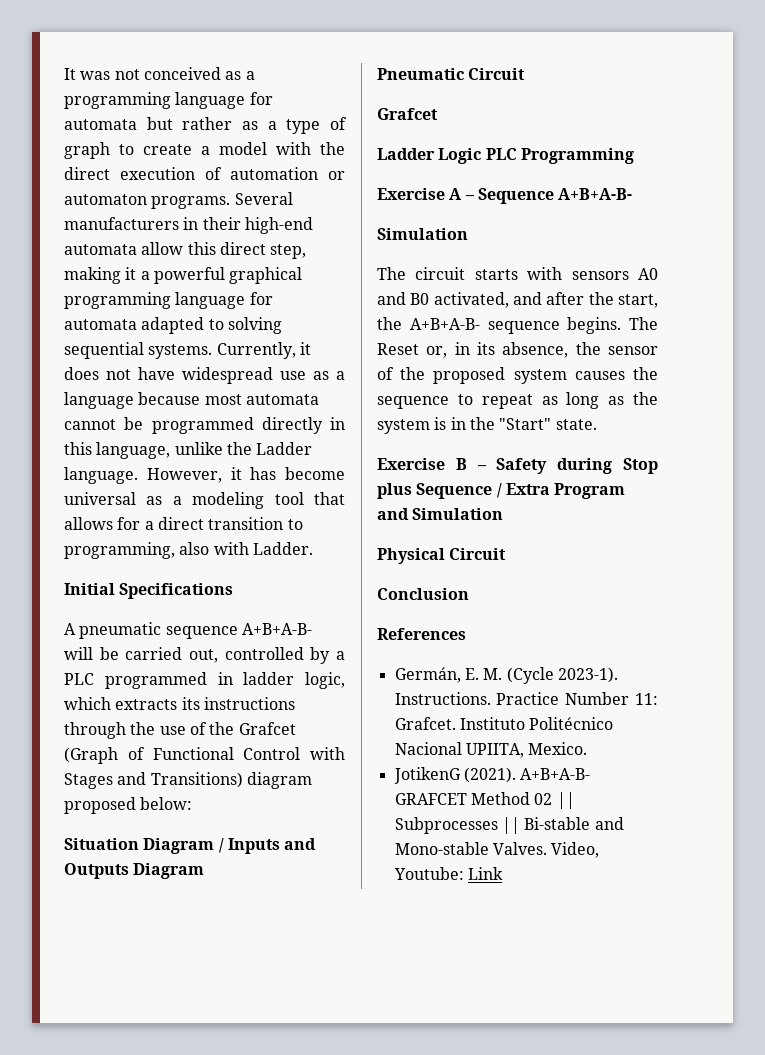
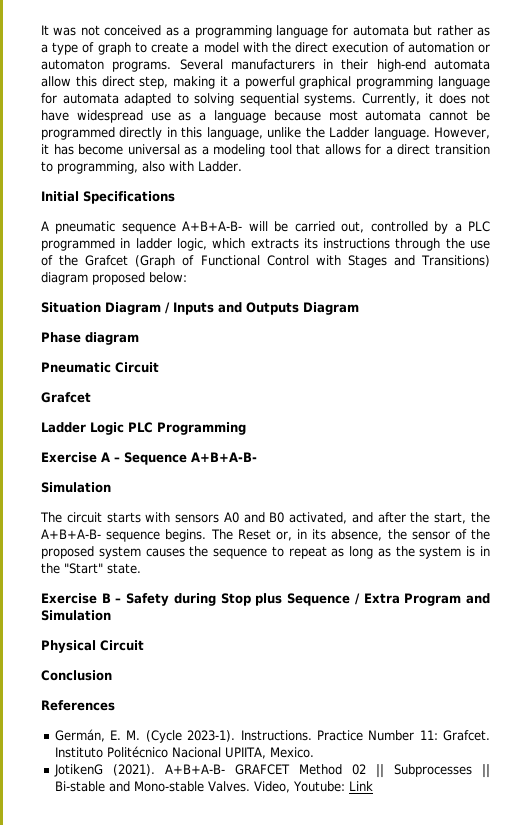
(205, 871) none -> [41,332,139,345] // Phase diagram

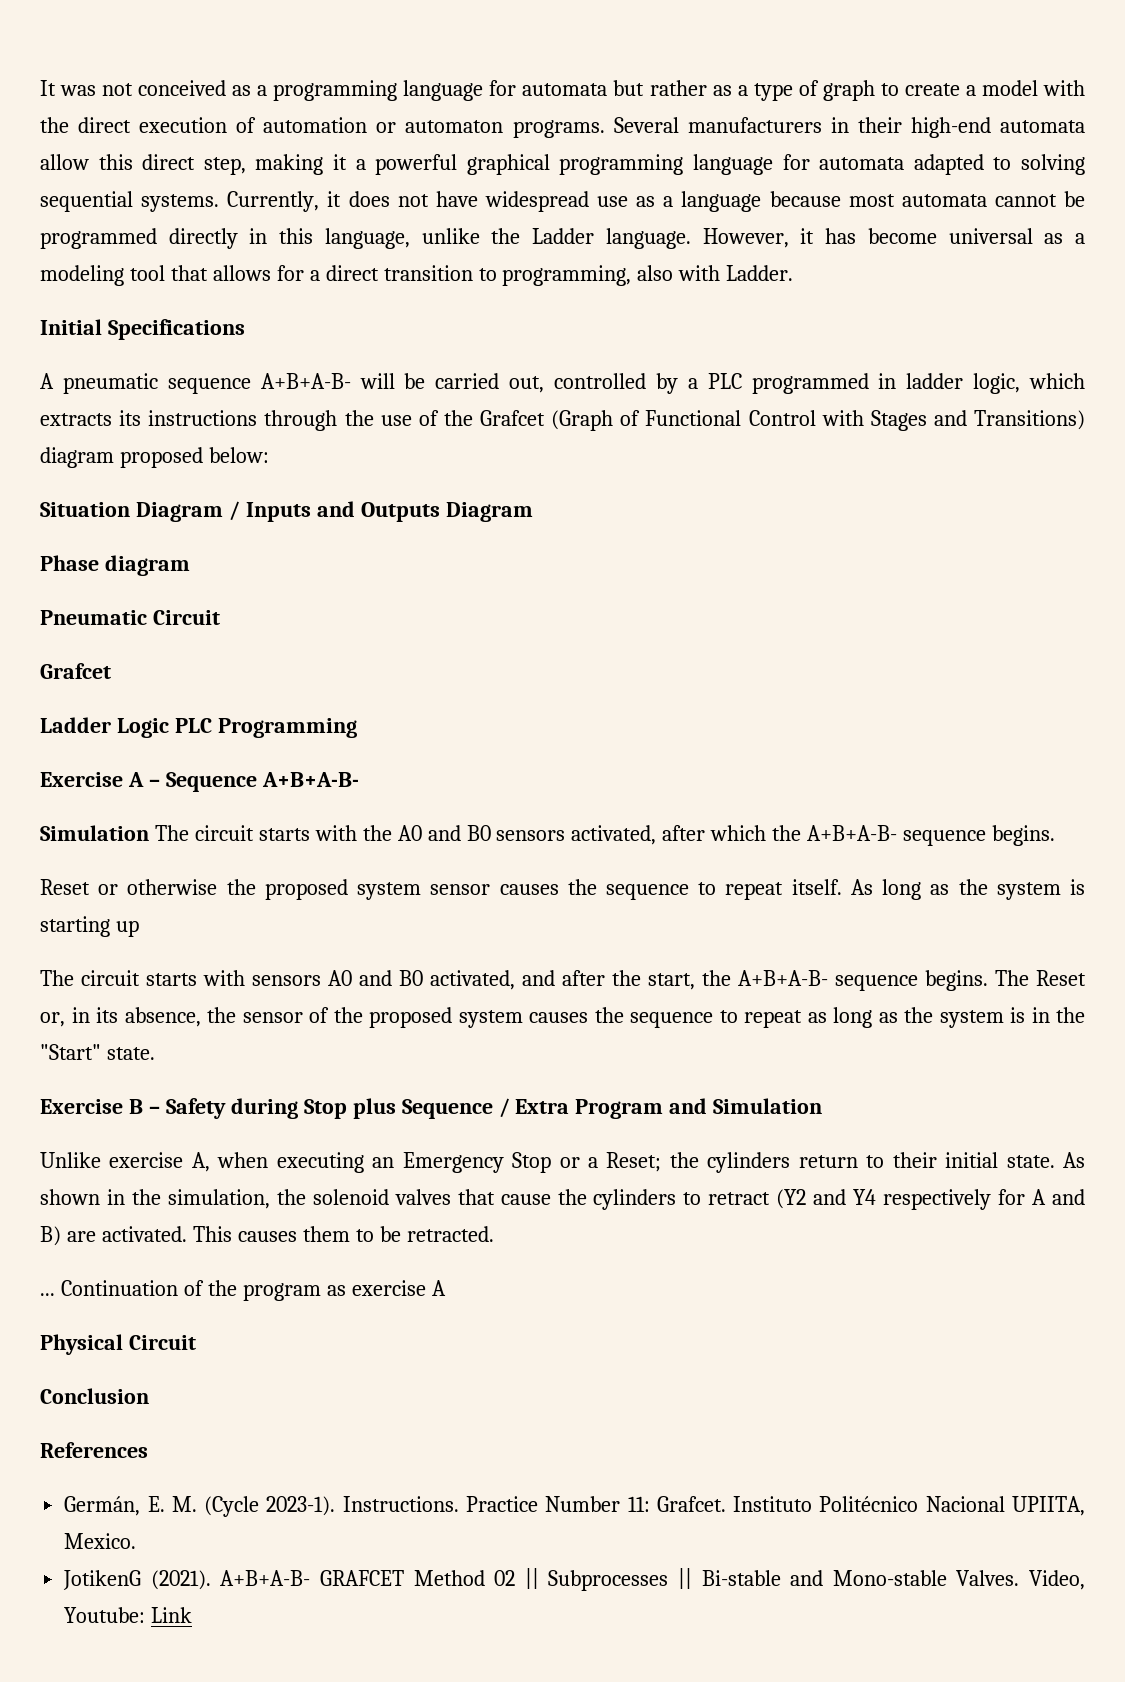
(111, 487) none -> [154,825,1056,846] [40,879,1085,900] [40,916,139,937] The circuit starts with the A0 and B0 sensors activated, after which the A+B+A-B- sequence begins. // Reset or otherwise the proposed system sensor causes the sequence to repeat itself. As long as the system is starting up
(111, 615) none -> [40,1152,1086,1173] [40,1189,1085,1210] [40,1226,494,1246] [40,1280,446,1301] // Unlike exercise A, when executing an Emergency Stop or a Reset; the cylinders return to their initial state. As shown in the simulation, the solenoid valves that cause the cylinders to retract (Y2 and Y4 respectively for A and B) are activated. This causes them to be retracted. // ... Continuation of the program as exercise A

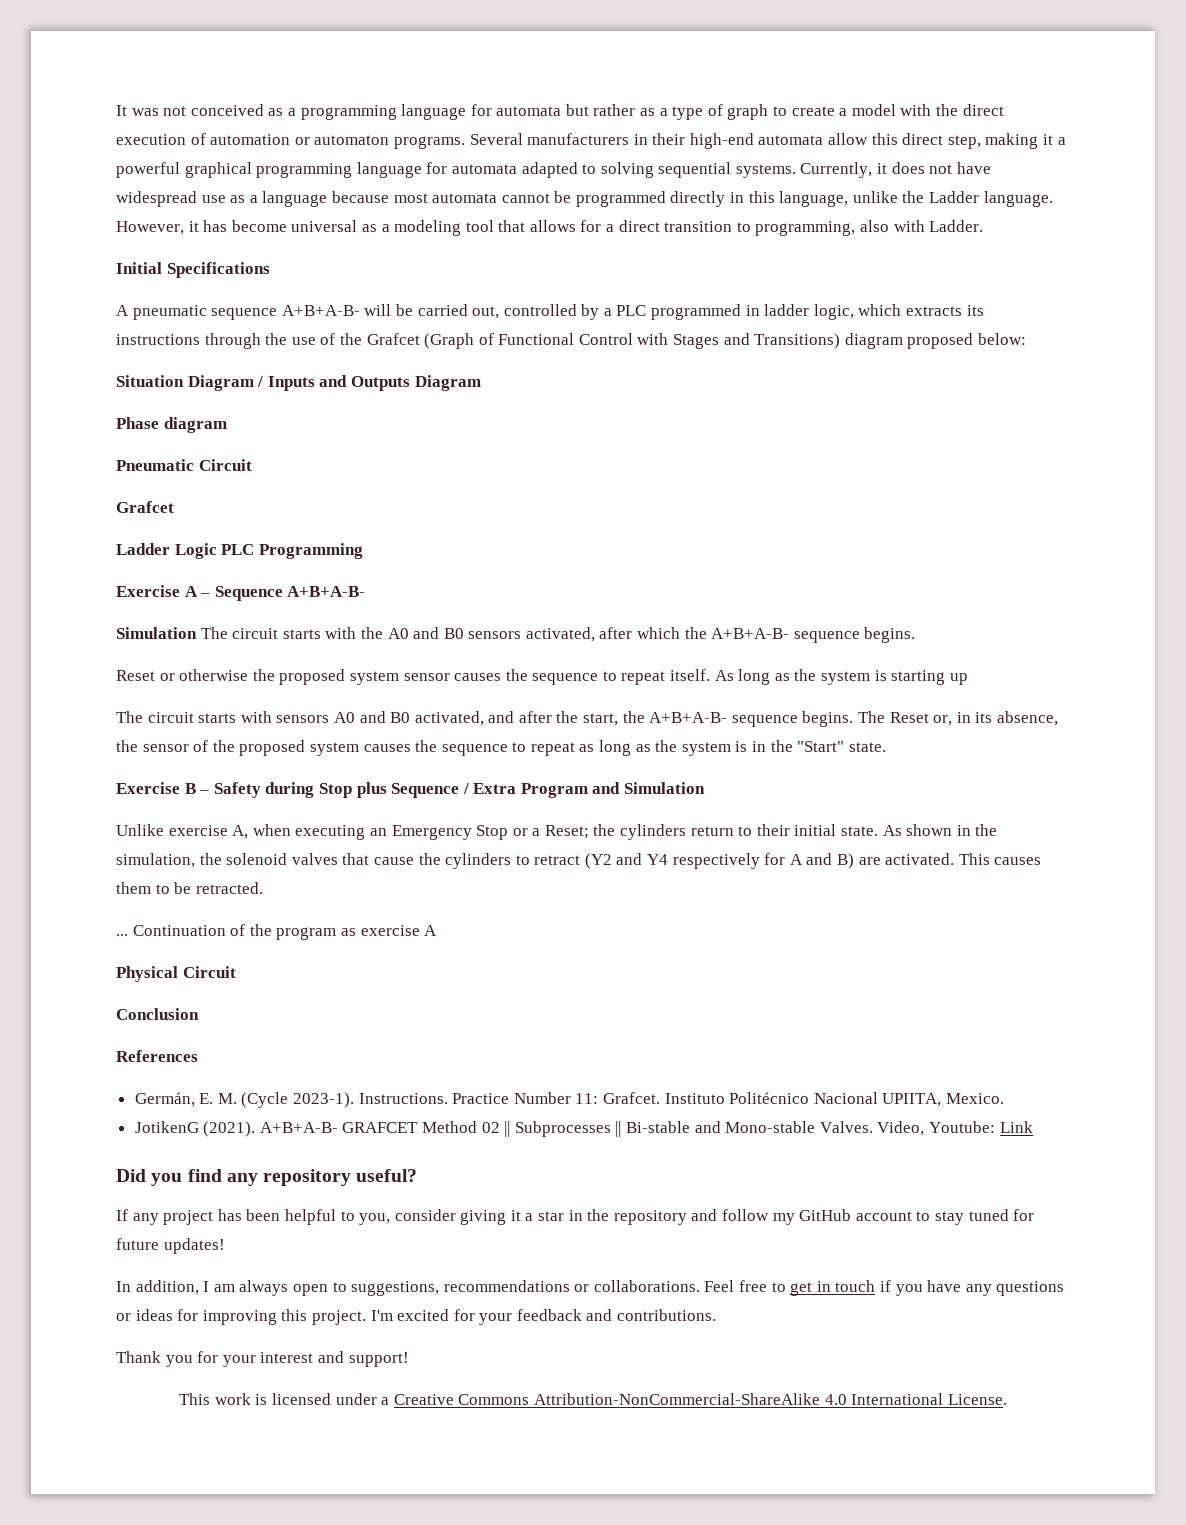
(193, 1615) none -> [116,1169,418,1186] [116,1209,1035,1225] [116,1238,225,1254] [116,1280,1065,1296] [116,1309,717,1325] [116,1351,409,1367] [179,1393,1007,1405] // Did you find any repository useful? // If any project has been helpful to you, consider giving it a star in the repository and follow my GitHub account to stay tuned for future updates! // In addition, I am always open to suggestions, recommendations or collaborations. Feel free to get in touch if you have any questions or ideas for improving this project. I'm excited for your feedback and contributions. // Thank you for your interest and support! // This work is licensed under a Creative Commons Attribution-NonCommercial-ShareAlike 4.0 International License.

